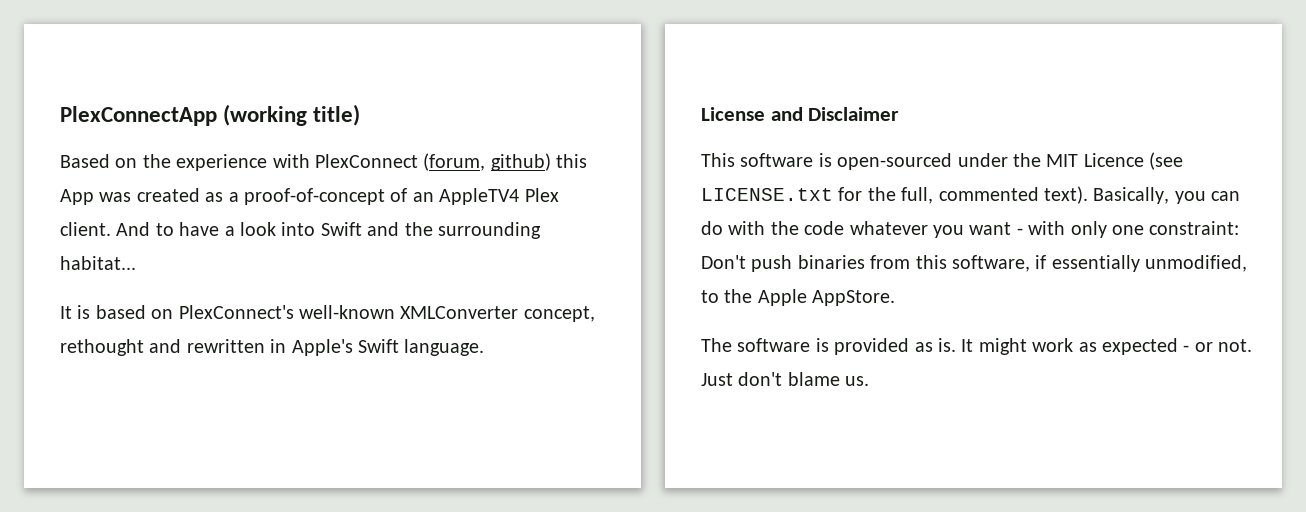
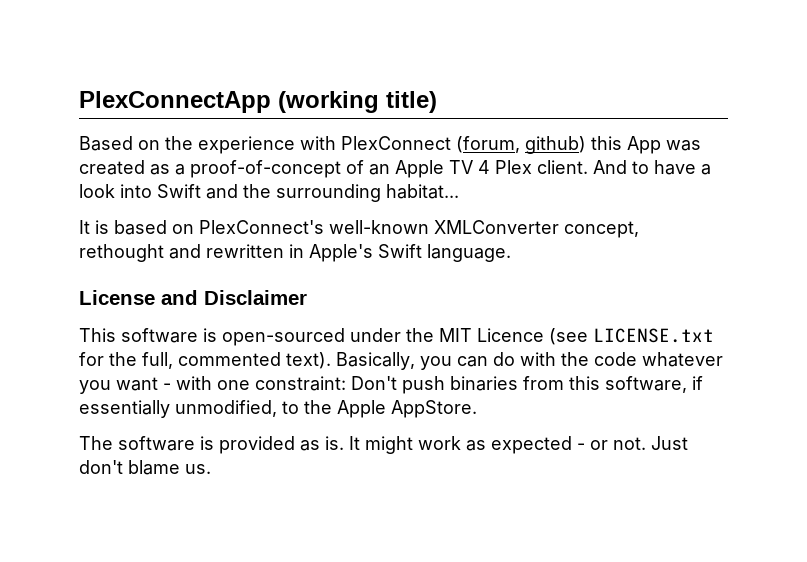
[439,188,520,205] AppleTV4 -> [395,160,490,178] Apple TV 4
[1070,221,1107,238] only -> (212, 383) none

